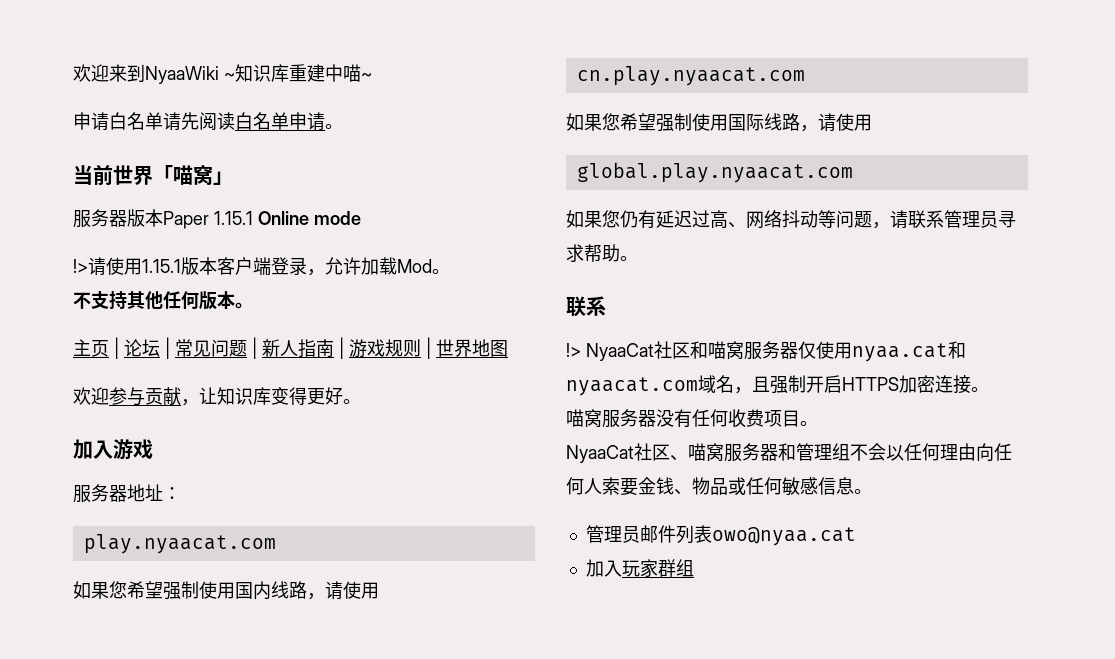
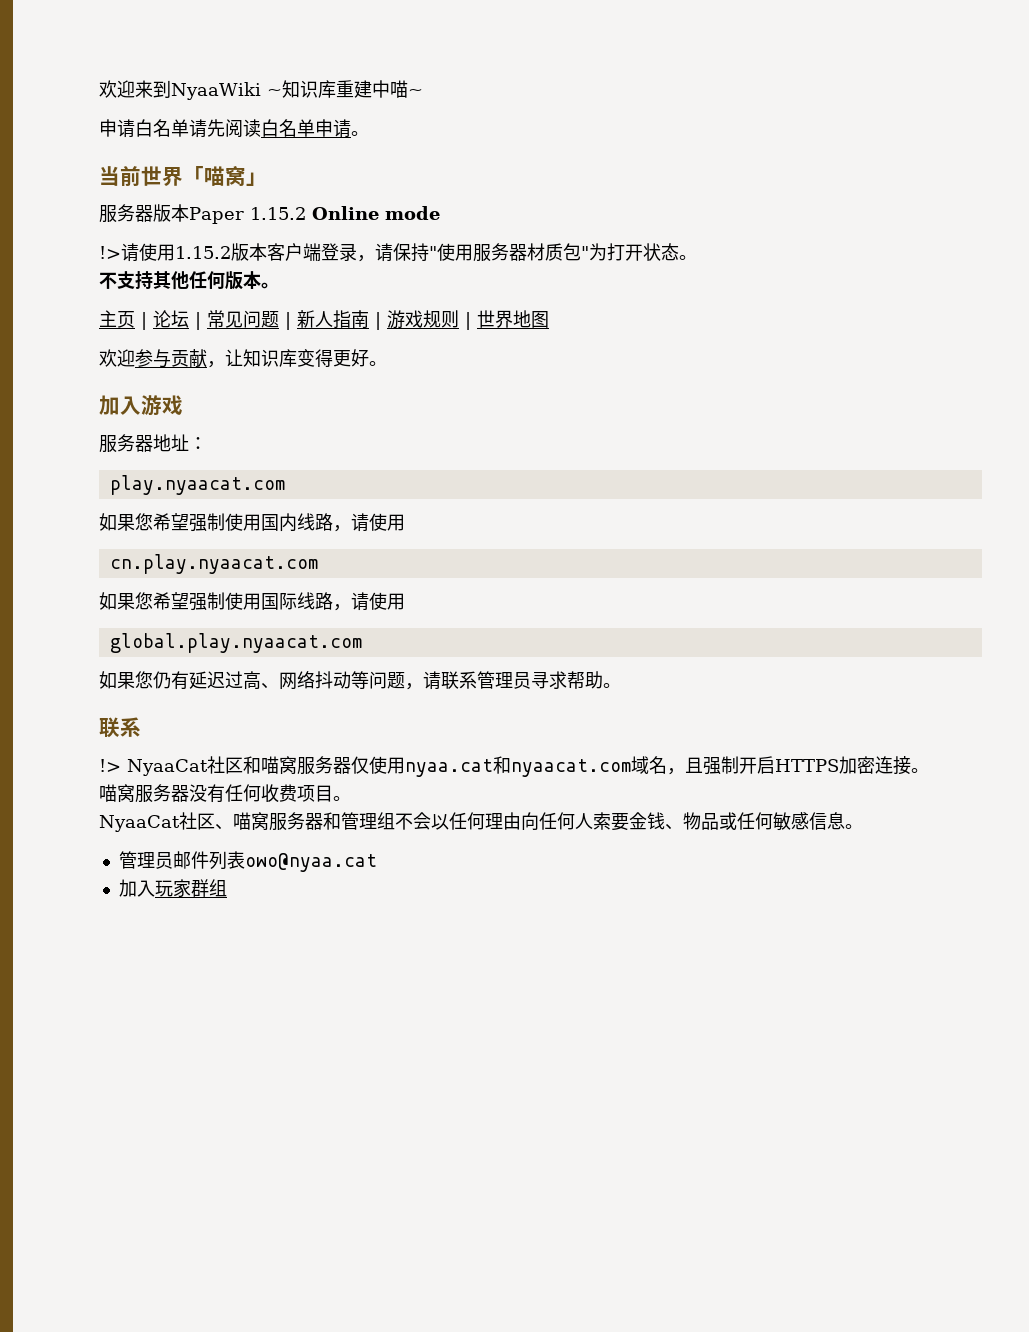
[214,211,253,225] 1.15.1 -> [249,207,306,220] 1.15.2
[142,259,181,273] 1.15.1 -> [175,246,231,259] 1.15.2
[325,257,432,275] 允许加载Mod -> [375,243,679,262] 请保持"使用服务器材质包"为打开状态

